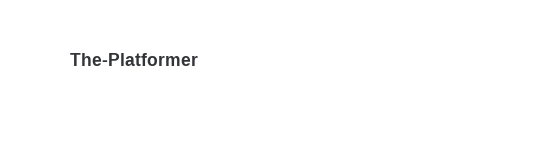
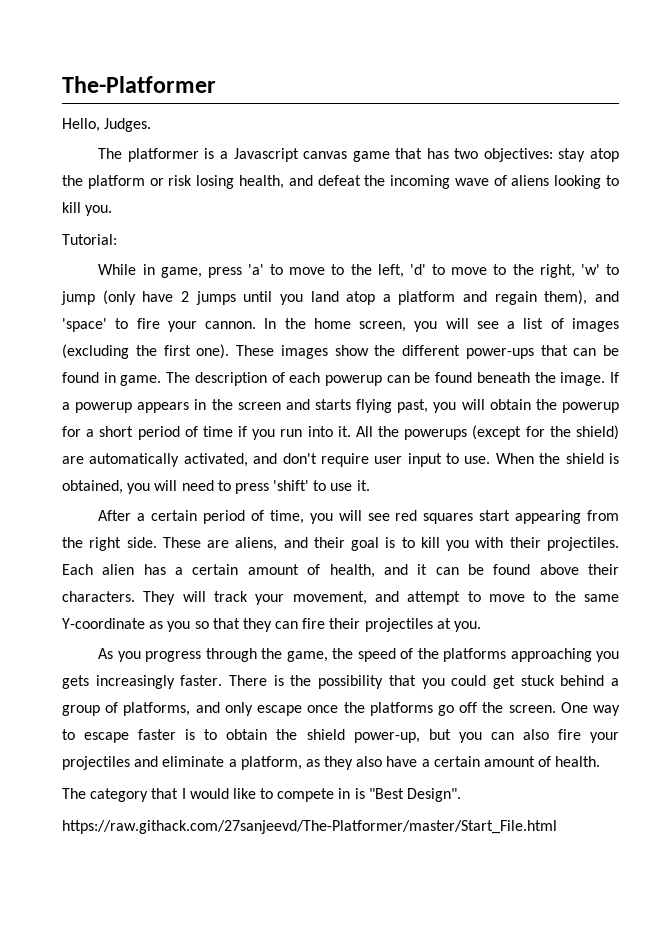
(198, 59) none -> [62,118,152,132] [98,148,619,162] [62,175,619,189] [62,202,113,216] [62,234,117,245] [98,264,619,278] [61,290,620,305] [62,318,619,332] [62,344,619,359] [62,372,620,386] [62,399,620,413] [62,425,620,440] [62,453,619,467] [62,480,370,494] [98,510,619,524] [62,537,619,551] [62,564,619,578] [62,591,619,605] [62,618,482,632] [98,648,620,662] [62,675,619,689] [62,702,621,716] [62,729,619,743] [62,756,601,770] [62,788,462,802] [62,820,557,834] // Hello, Judges. // The platformer is a Javascript canvas game that has two objectives: stay atop the platform or risk losing health, and defeat the incoming wave of aliens looking to kill you. // Tutorial: // While in game, press 'a' to move to the left, 'd' to move to the right, 'w' to jump (only have 2 jumps until you land atop a platform and regain them), and 'space' to fire your cannon. In the home screen, you will see a list of images (excluding the first one). These images show the different power-ups that can be found in game. The description of each powerup can be found beneath the image. If a powerup appears in the screen and starts flying past, you will obtain the powerup for a short period of time if you run into it. All the powerups (except for the shield) are automatically activated, and don't require user input to use. When the shield is obtained, you will need to press 'shift' to use it. // After a certain period of time, you will see red squares start appearing from the right side. These are aliens, and their goal is to kill you with their projectiles. Each alien has a certain amount of health, and it can be found above their characters. They will track your movement, and attempt to move to the same Y-coordinate as you so that they can fire their projectiles at you. // As you progress through the game, the speed of the platforms approaching you gets increasingly faster. There is the possibility that you could get stuck behind a group of platforms, and only escape once the platforms go off the screen. One way to escape faster is to obtain the shield power-up, but you can also fire your projectiles and eliminate a platform, as they also have a certain amount of health. // The category that I would like to compete in is "Best Design". // https://raw.githack.com/27sanjeevd/The-Platformer/master/Start_File.html

